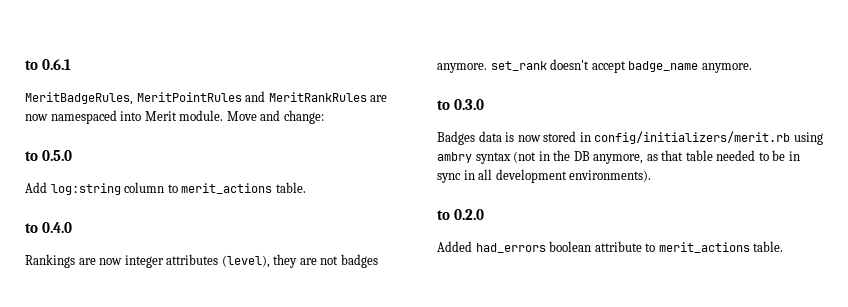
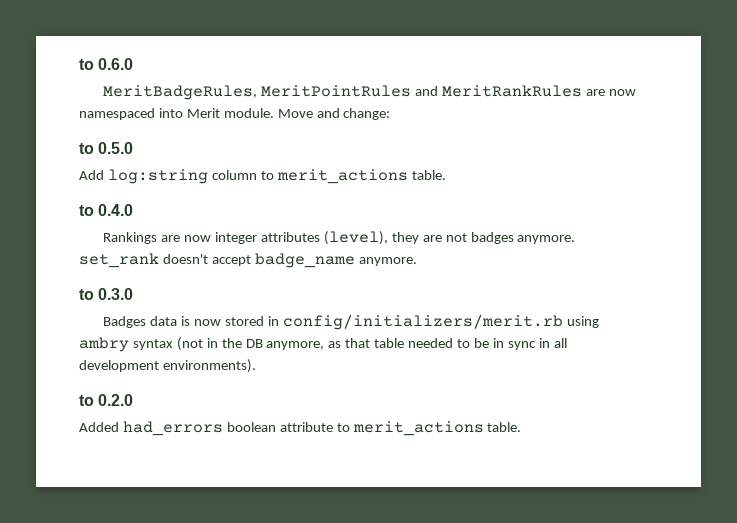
[25,59,71,70] to 0.6.1 -> [79,58,134,70] to 0.6.0

